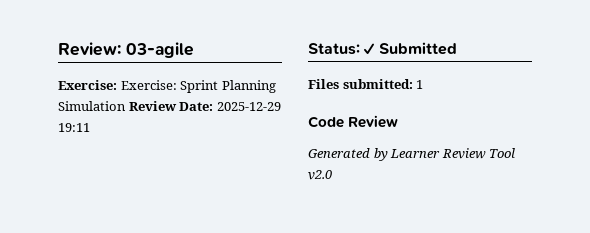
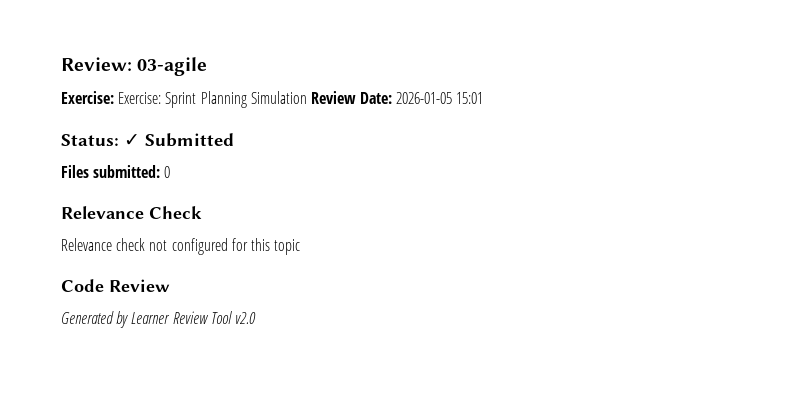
[216,102,281,111] [58,123,90,132] 2025-12-29 19:11 -> [396,92,484,104] 2026-01-05 15:01
[416,80,424,89] 1 -> [164,166,171,178] [61,206,202,219] [61,238,301,255] 0 // Relevance Check // Relevance check not configured for this topic

